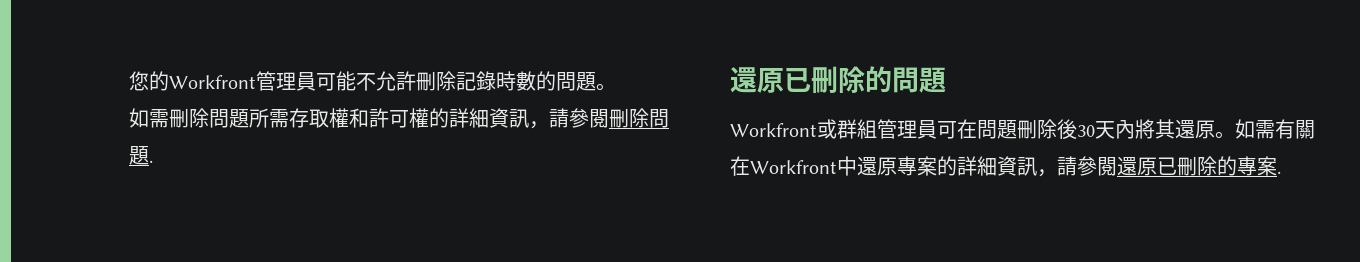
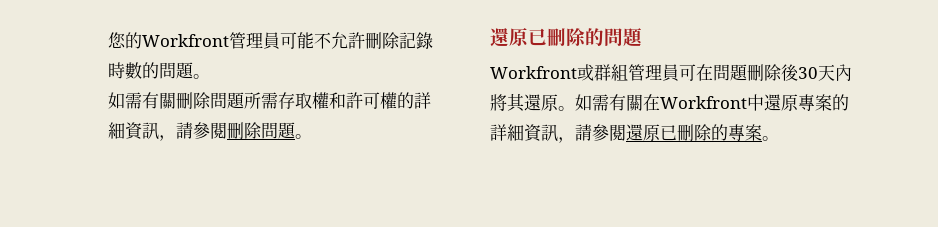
(169, 118) none -> [142,92,177,109] 有關
[148,160,153,163] . -> [295,134,313,139] 。
[1277,171,1281,174] . -> [762,136,779,141] 。

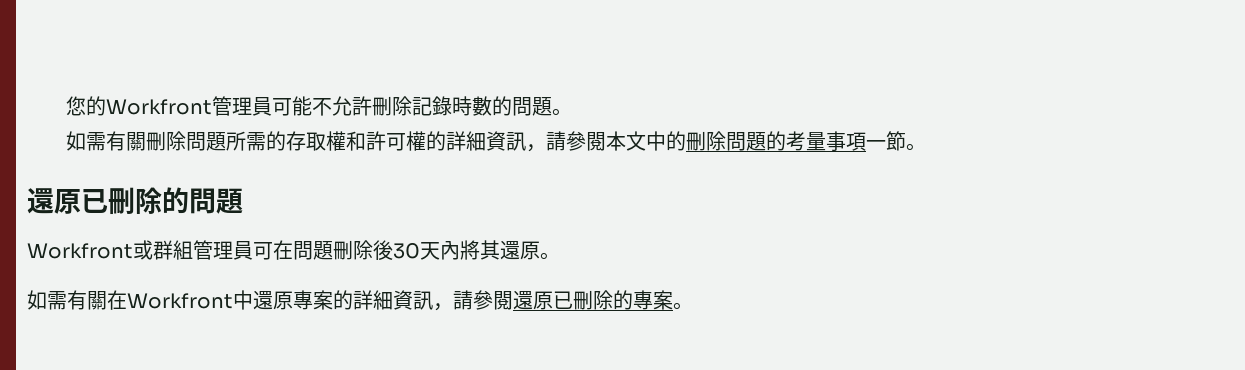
(279, 100) none -> [266,131,287,151] 的
[227,122,297,139] 刪除問題 -> [606,131,907,151] 本文中的刪除問題的考量事項一節
(575, 108) none -> (560, 256) //

